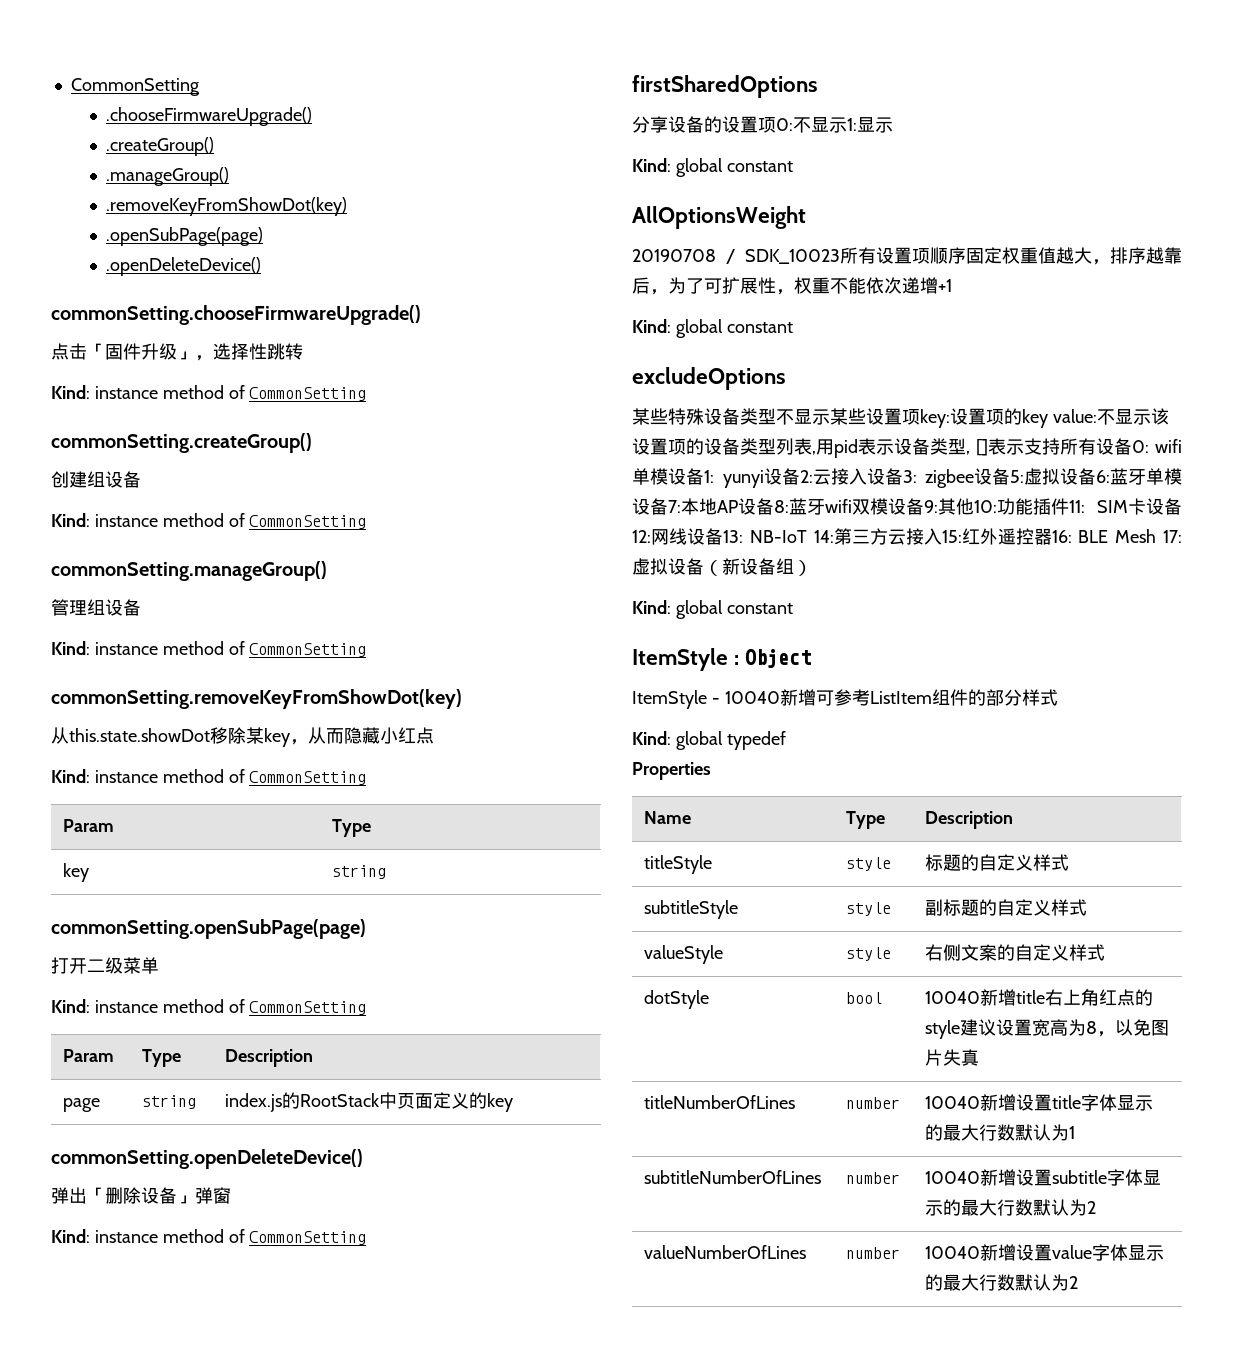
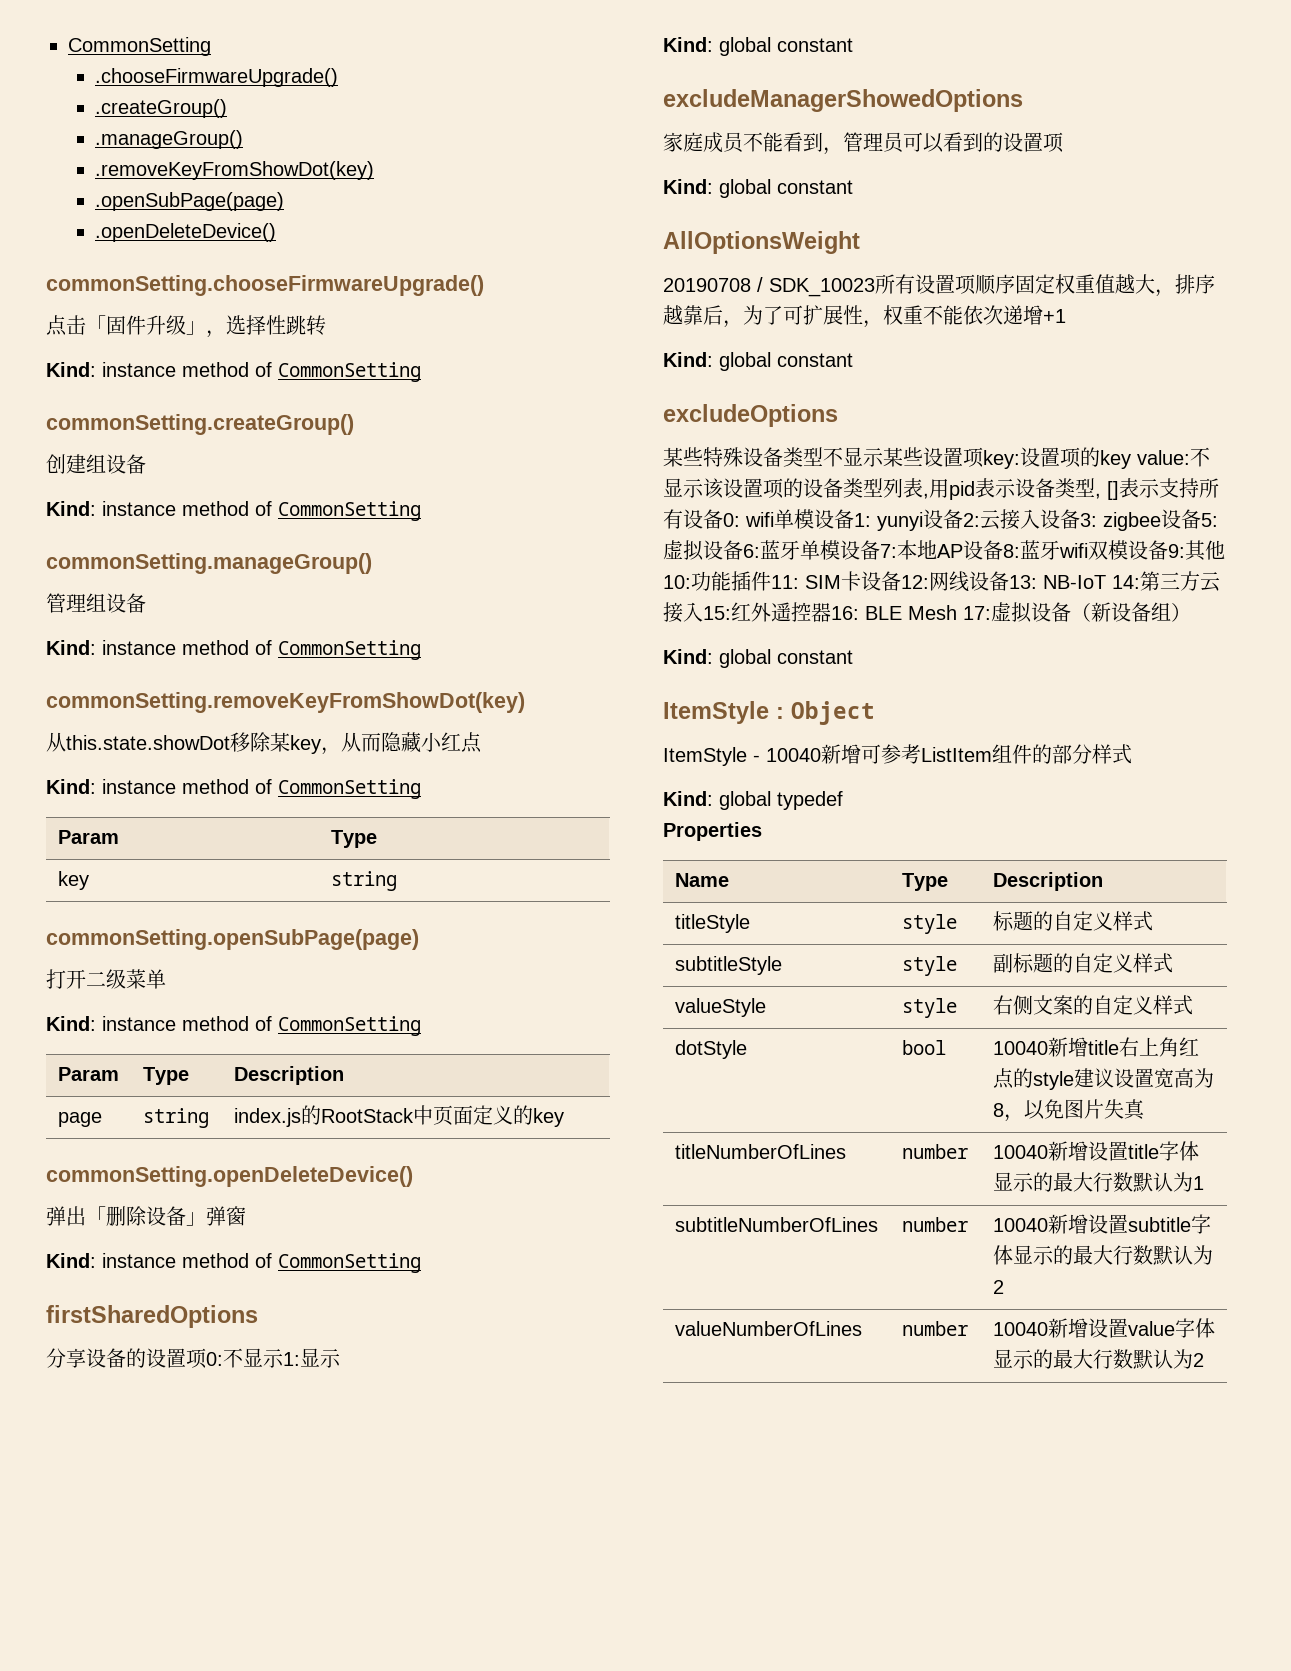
(793, 166) none -> [663,89,1023,112] [663,132,1064,155] [663,179,853,198] // excludeManagerShowedOptions // 家庭成员不能看到，管理员可以看到的设置项 // Kind: global constant

